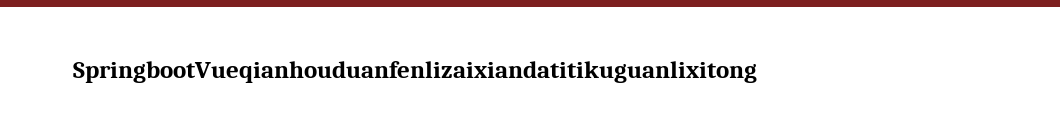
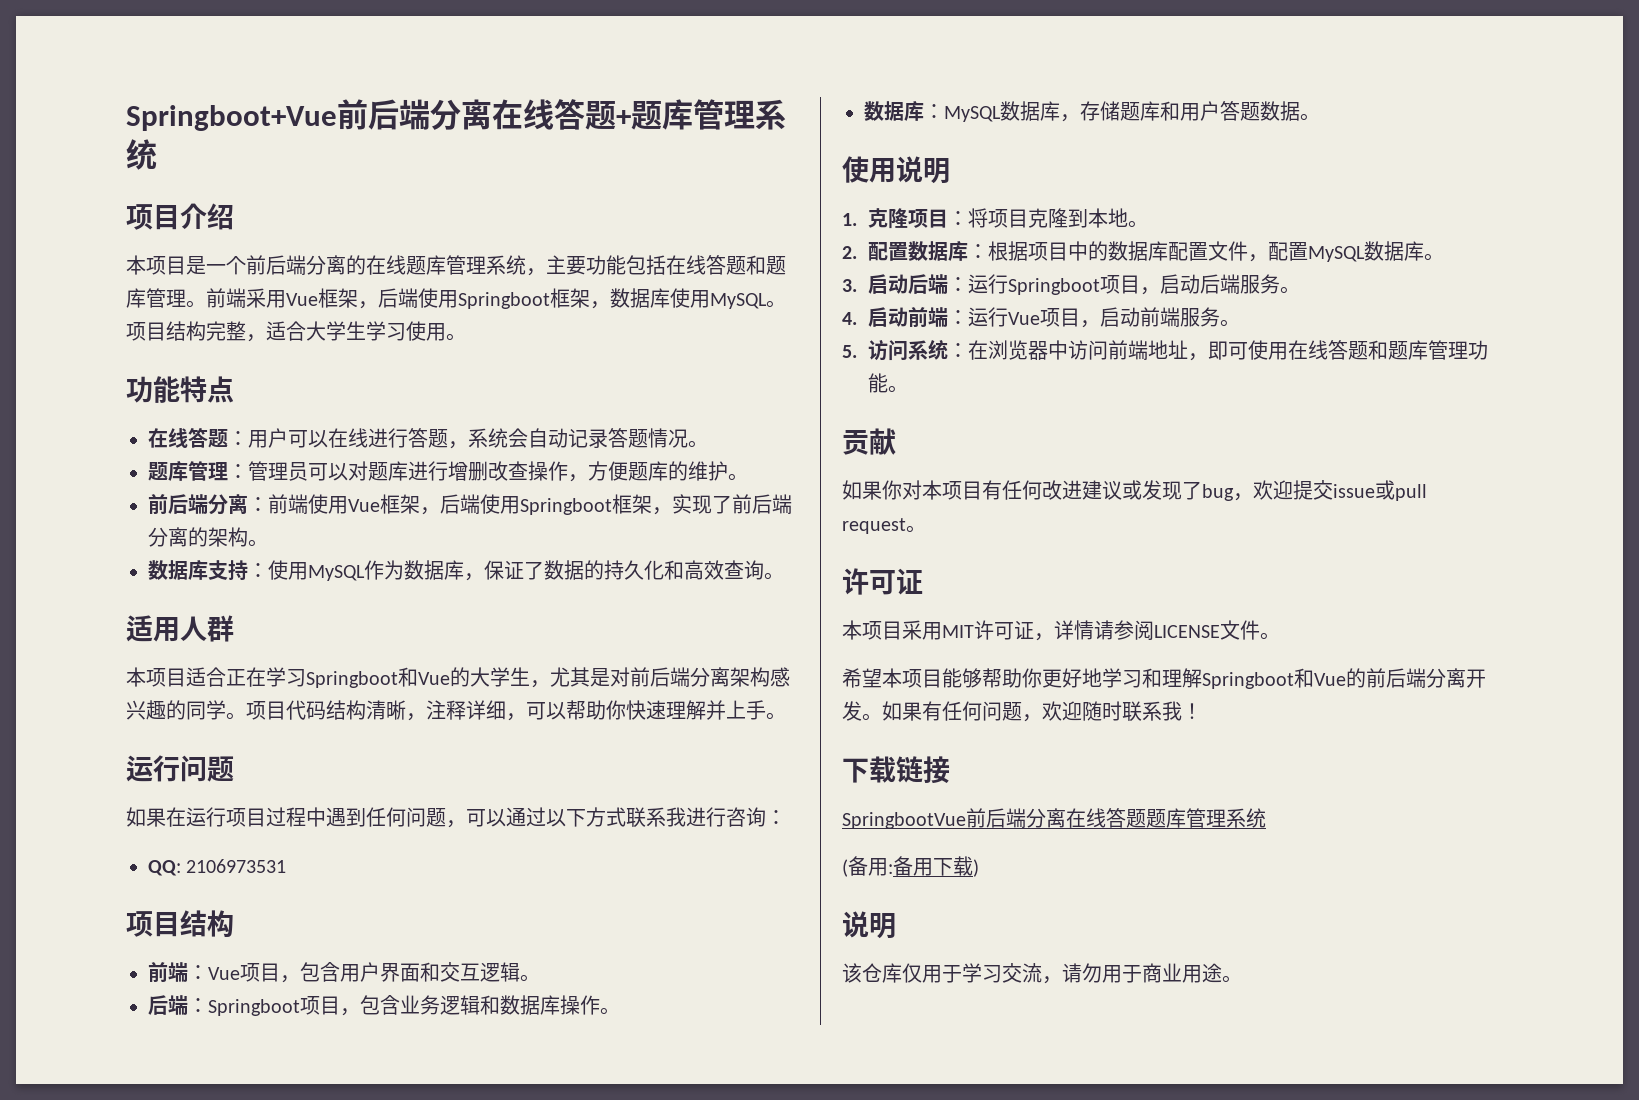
[73,61,757,83] SpringbootVueqianhouduanfenlizaixiandatitikuguanlixitong -> [126,99,786,131] [126,139,157,170] [126,203,234,230] [126,255,786,276] [126,288,786,309] [126,321,466,342] [126,376,234,403] [148,427,708,449] [148,461,748,482] [148,494,792,515] [148,527,268,547] [148,560,784,581] [126,615,234,642] [126,667,790,688] [126,700,786,721] [126,755,234,782] [126,807,786,828] [148,859,287,876] [126,910,234,938] [148,962,540,983] [148,995,620,1016] [864,101,1320,122] [842,156,950,184] [842,208,1148,229] [842,241,1444,262] [842,274,1300,295] [842,307,1240,328] [842,339,1488,361] [867,373,908,393] [842,428,896,455] [842,480,1427,501] [842,518,926,534] [842,568,923,595] [842,620,1280,641] [842,668,1486,689] [842,701,1202,722] [842,756,950,784] [842,808,1266,829] [842,856,979,877] [842,911,896,939] [842,963,1242,984] Springboot+Vue前后端分离在线答题+题库管理系统 // 项目介绍 // 本项目是一个前后端分离的在线题库管理系统，主要功能包括在线答题和题库管理。前端采用Vue框架，后端使用Springboot框架，数据库使用MySQL。项目结构完整，适合大学生学习使用。 // 功能特点 // 在线答题：用户可以在线进行答题，系统会自动记录答题情况。 // 题库管理：管理员可以对题库进行增删改查操作，方便题库的维护。 // 前后端分离：前端使用Vue框架，后端使用Springboot框架，实现了前后端分离的架构。 // 数据库支持：使用MySQL作为数据库，保证了数据的持久化和高效查询。 // 适用人群 // 本项目适合正在学习Springboot和Vue的大学生，尤其是对前后端分离架构感兴趣的同学。项目代码结构清晰，注释详细，可以帮助你快速理解并上手。 // 运行问题 // 如果在运行项目过程中遇到任何问题，可以通过以下方式联系我进行咨询： // QQ: 2106973531 // 项目结构 // 前端：Vue项目，包含用户界面和交互逻辑。 // 后端：Springboot项目，包含业务逻辑和数据库操作。 // 数据库：MySQL数据库，存储题库和用户答题数据。 // 使用说明 // 1.克隆项目：将项目克隆到本地。 // 2.配置数据库：根据项目中的数据库配置文件，配置MySQL数据库。 // 3.启动后端：运行Springboot项目，启动后端服务。 // 4.启动前端：运行Vue项目，启动前端服务。 // 5.访问系统：在浏览器中访问前端地址，即可使用在线答题和题库管理功能。 // 贡献 // 如果你对本项目有任何改进建议或发现了bug，欢迎提交issue或pull request。 // 许可证 // 本项目采用MIT许可证，详情请参阅LICENSE文件。 // 希望本项目能够帮助你更好地学习和理解Springboot和Vue的前后端分离开发。如果有任何问题，欢迎随时联系我！ // 下载链接 // SpringbootVue前后端分离在线答题题库管理系统 // (备用:备用下载) // 说明 // 该仓库仅用于学习交流，请勿用于商业用途。

